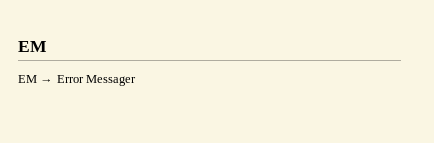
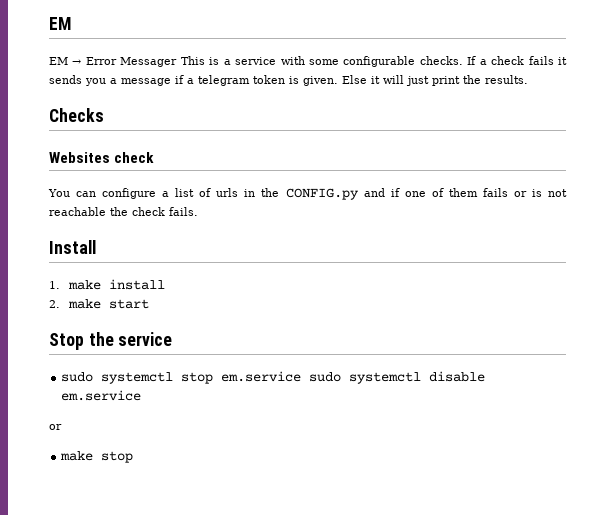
(137, 80) none -> [180,56,567,67] [49,75,528,86] [49,108,104,122] [49,152,155,163] [48,188,567,200] [49,207,198,216] [49,240,96,254] [49,279,165,290] [49,299,149,309] [49,332,173,350] [61,371,486,384] [61,390,142,401] [49,424,62,430] [60,451,134,463] This is a service with some configurable checks. If a check fails it sends you a message if a telegram token is given. Else it will just print the results. // Checks // Websites check // You can configure a list of urls in the CONFIG.py and if one of them fails or is not reachable the check fails. // Install // 1. make install // 2. make start // Stop the service // sudo systemctl stop em.service sudo systemctl disable em.service // or // make stop

